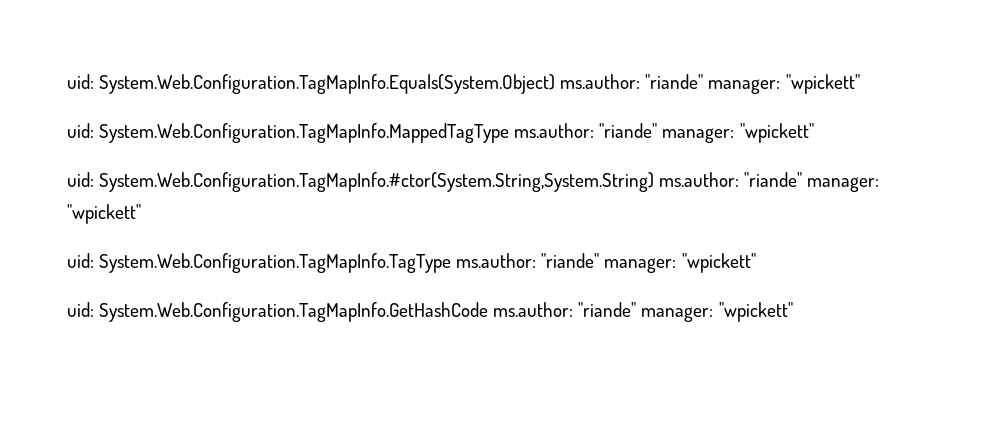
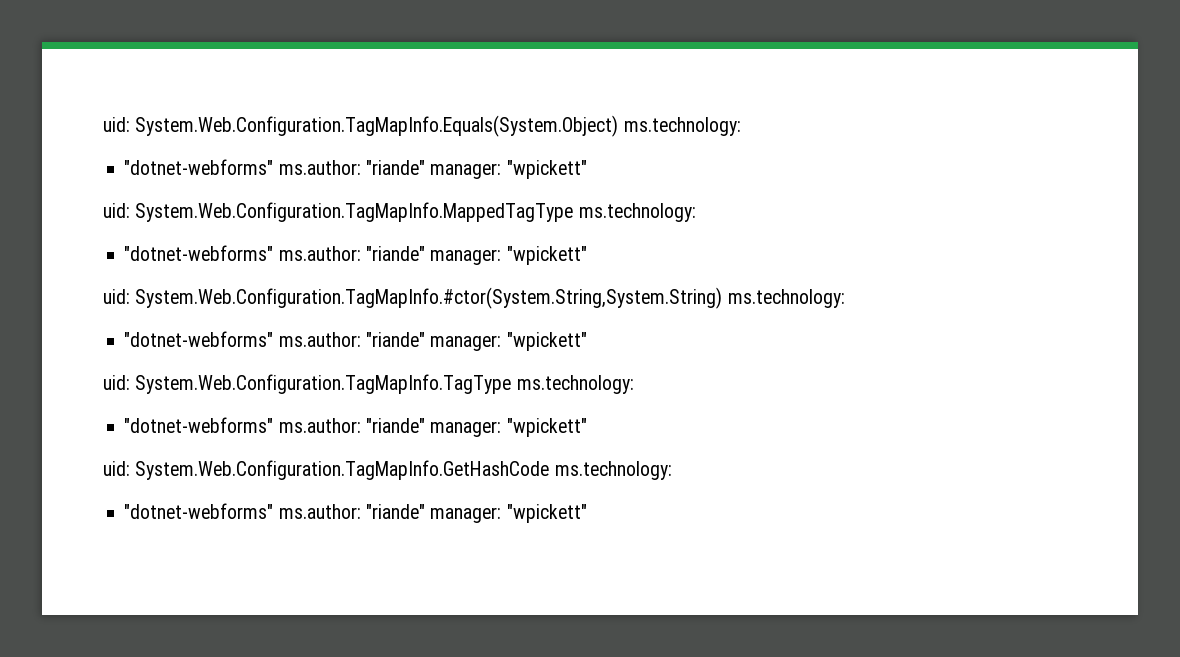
(556, 84) none -> [623,117,741,136] [124,159,274,175] ms.technology: // "dotnet-webforms"
(510, 133) none -> [578,203,696,222] [124,245,274,261] ms.technology: // "dotnet-webforms"
(655, 182) none -> [727,289,845,308] [124,331,274,347] ms.technology: // "dotnet-webforms"
(452, 263) none -> [516,375,634,394] [124,417,274,433] ms.technology: // "dotnet-webforms"
(489, 312) none -> [554,461,672,480] [124,503,274,519] ms.technology: // "dotnet-webforms"

